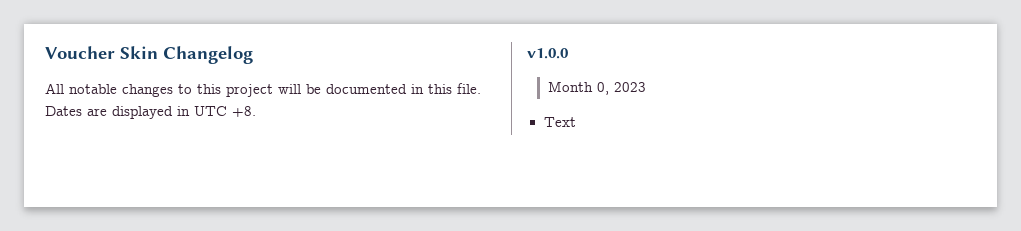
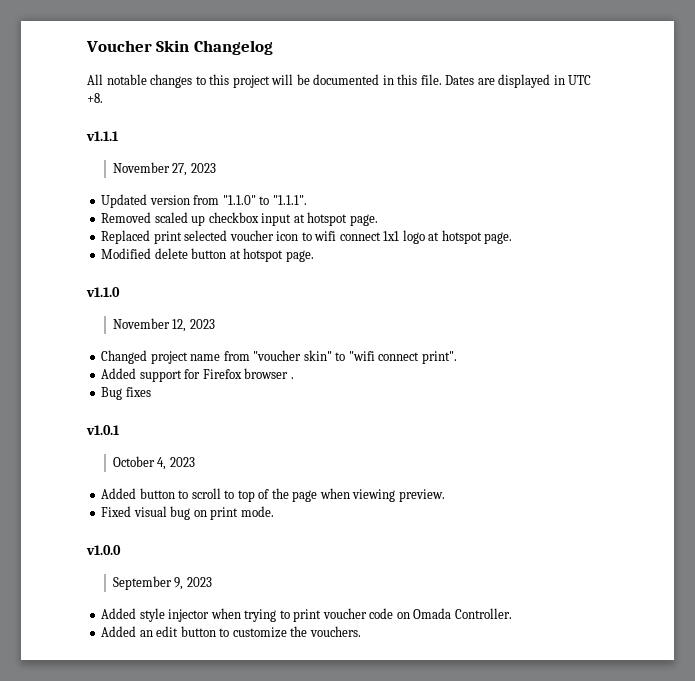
(256, 111) none -> [86,131,119,141] [112,162,216,176] [101,194,307,208] [101,212,378,226] [101,230,513,244] [101,248,314,262] [86,287,120,297] [112,318,215,332] [101,350,457,364] [101,368,294,382] [101,387,151,400] [86,425,120,435] [112,456,195,470] [101,488,445,502] [101,506,274,520] // v1.1.1 // November 27, 2023 // Updated version from "1.1.0" to "1.1.1". // Removed scaled up checkbox input at hotspot page. // Replaced print selected voucher icon to wifi connect 1x1 logo at hotspot page. // Modified delete button at hotspot page. // v1.1.0 // November 12, 2023 // Changed project name from "voucher skin" to "wifi connect print". // Added support for Firefox browser . // Bug fixes // v1.0.1 // October 4, 2023 // Added button to scroll to top of the page when viewing preview. // Fixed visual bug on print mode.
[547,81,646,95] [543,117,576,127] Month 0, 2023 // Text -> [112,576,212,590] [101,608,512,622] [101,626,361,638] September 9, 2023 // Added style injector when trying to print voucher code on Omada Controller. // Added an edit button to customize the vouchers.

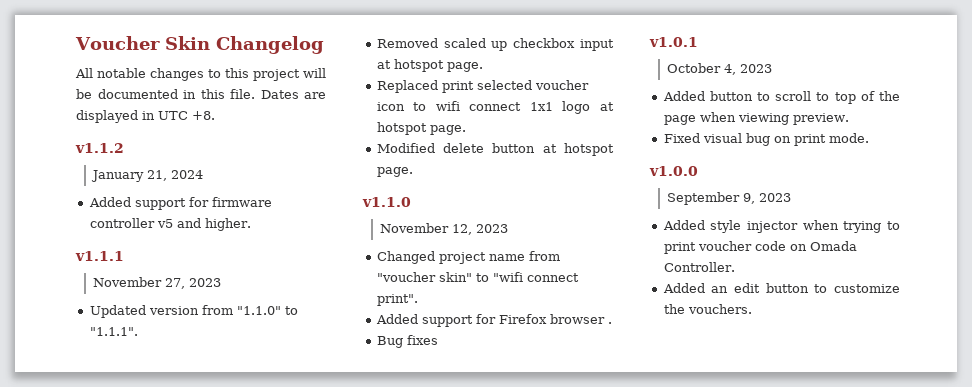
(103, 98) none -> [75,143,124,153] [91,170,204,182] [88,197,272,210] [89,218,251,231] // v1.1.2 // January 21, 2024 // Added support for firmware controller v5 and higher.

